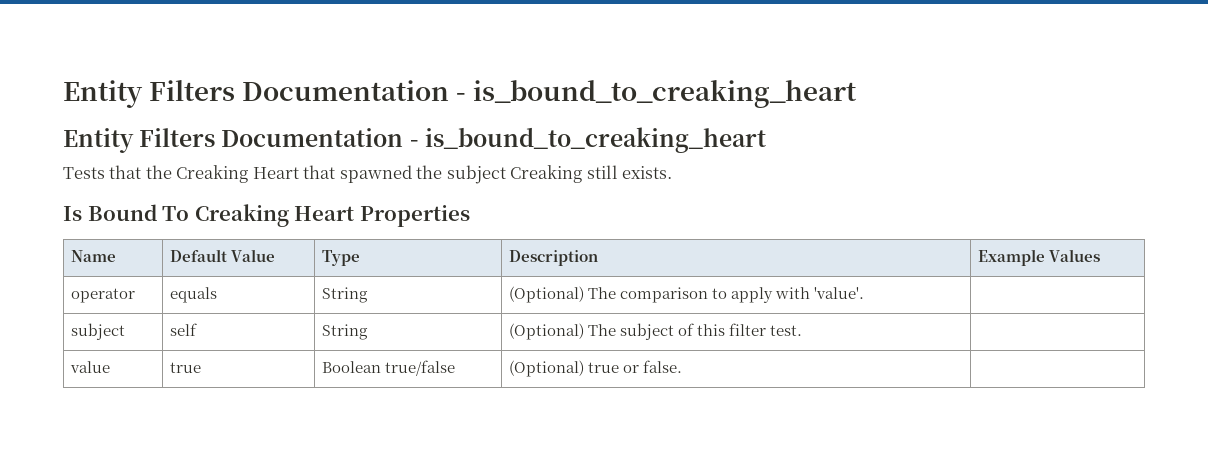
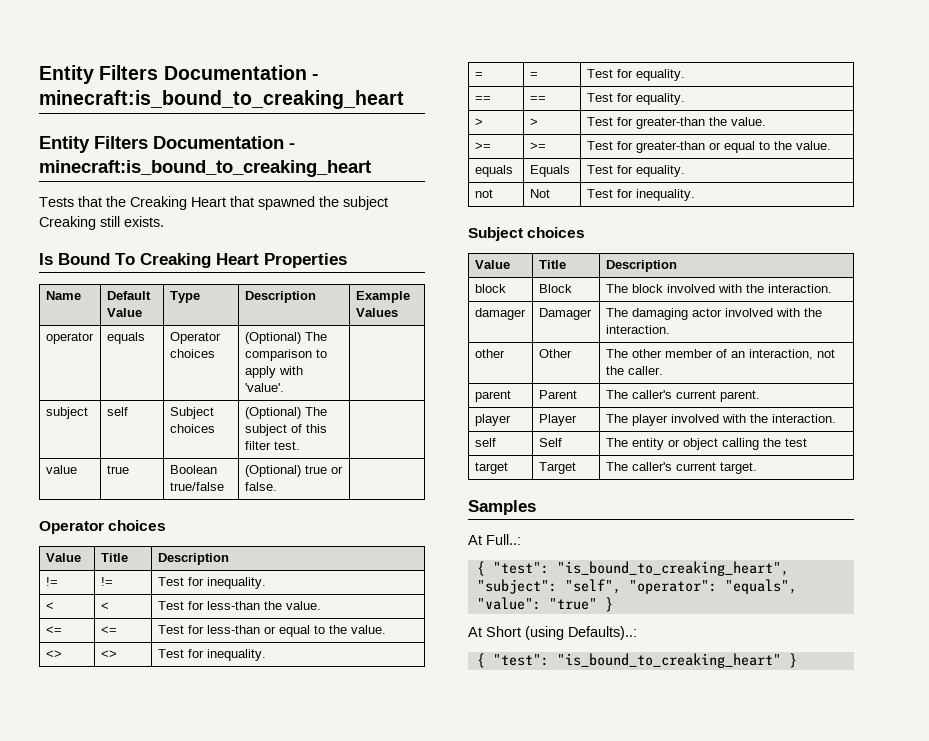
[63,80,858,108] [63,127,766,153] Entity Filters Documentation - is_bound_to_creaking_heart // Entity Filters Documentation - is_bound_to_creaking_heart -> [39,65,319,84] [39,90,404,109] [39,136,295,153] [39,160,371,177] Entity Filters Documentation - minecraft:is_bound_to_creaking_heart // Entity Filters Documentation - minecraft:is_bound_to_creaking_heart
[321,287,368,303] String -> [169,332,221,344] [169,349,215,358] Operator choices
[321,324,368,340] String -> [169,407,214,419] [169,424,215,433] Subject choices
(682, 366) none -> [39,520,167,534] [45,553,81,562] [100,553,128,562] [157,553,229,565] [45,577,58,586] [100,577,113,586] [157,577,266,589] [45,602,54,610] [100,602,109,610] [157,601,321,610] [45,626,62,634] [100,626,117,634] [157,625,386,637] [45,650,62,658] [100,650,117,658] [157,649,266,661] [474,72,483,78] [529,72,538,78] [586,69,685,81] [474,96,491,102] [529,96,546,102] [586,93,685,105] [474,118,483,126] [529,118,538,126] [586,117,766,129] [474,142,491,150] [529,142,546,150] [586,141,831,153] [474,165,513,177] [529,165,570,177] [586,165,685,177] [474,189,493,198] [529,189,550,198] [586,189,695,201] [468,227,586,241] [474,260,510,269] [538,260,566,269] [605,260,677,272] [474,284,506,293] [538,284,572,293] [605,284,832,293] [474,308,526,320] [538,308,592,320] [605,308,822,320] [605,325,670,334] [474,349,505,358] [538,349,572,358] [605,349,835,360] [605,366,663,375] [474,390,511,402] [538,390,577,399] [605,390,760,402] [474,414,511,426] [538,414,577,426] [605,414,836,426] [474,438,496,447] [538,438,562,447] [605,438,807,450] [474,462,508,474] [538,462,576,474] [605,462,757,474] [468,500,536,515] [468,534,521,545] [476,561,789,576] [476,579,797,594] [476,597,613,612] [468,626,637,640] [476,653,797,668] // Operator choices // Value | Title | Description // != | != | Test for inequality. // < | < | Test for less-than the value. // <= | <= | Test for less-than or equal to the value. // <> | <> | Test for inequality. // = | = | Test for equality. // == | == | Test for equality. // > | > | Test for greater-than the value. // >= | >= | Test for greater-than or equal to the value. // equals | Equals | Test for equality. // not | Not | Test for inequality. // Subject choices // Value | Title | Description // block | Block | The block involved with the interaction. // damager | Damager | The damaging actor involved with the interaction. // other | Other | The other member of an interaction, not the caller. // parent | Parent | The caller's current parent. // player | Player | The player involved with the interaction. // self | Self | The entity or object calling the test // target | Target | The caller's current target. // Samples // At Full..: // { "test": "is_bound_to_creaking_heart", "subject": "self", "operator": "equals", "value": "true" } // At Short (using Defaults)..: // { "test": "is_bound_to_creaking_heart" }

